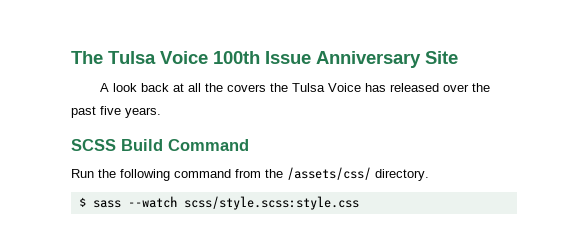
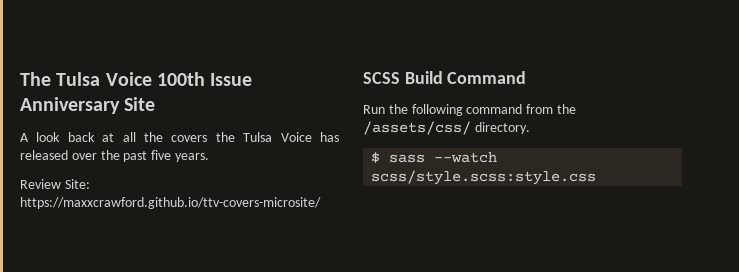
(161, 112) none -> [20,179,90,189] [20,197,321,209] // Review Site: https://maxxcrawford.github.io/ttv-covers-microsite/

